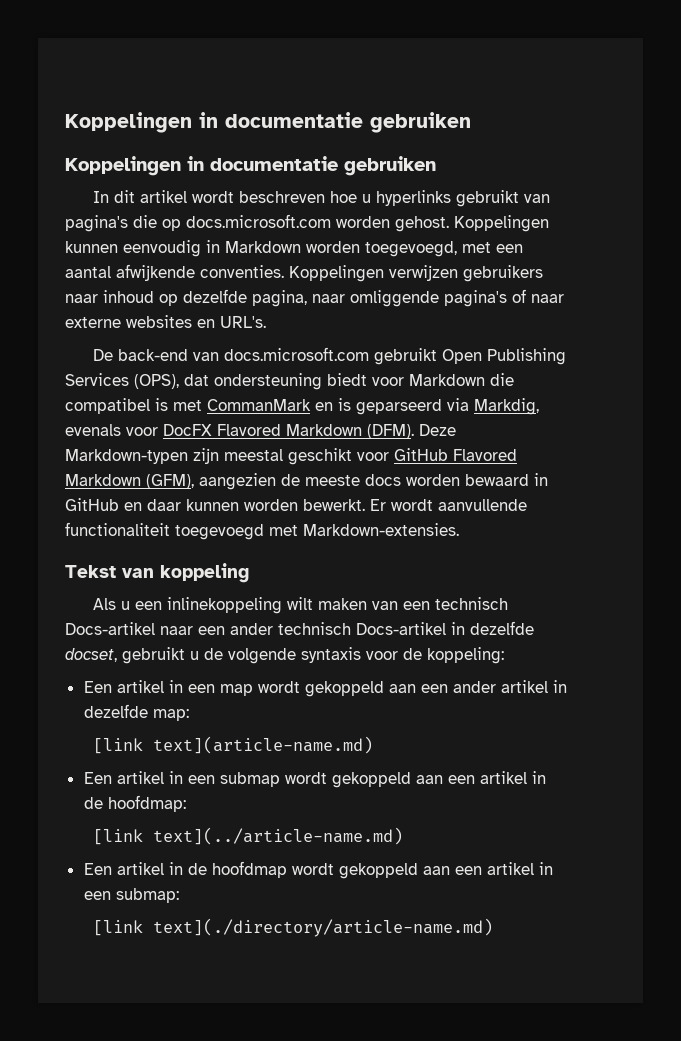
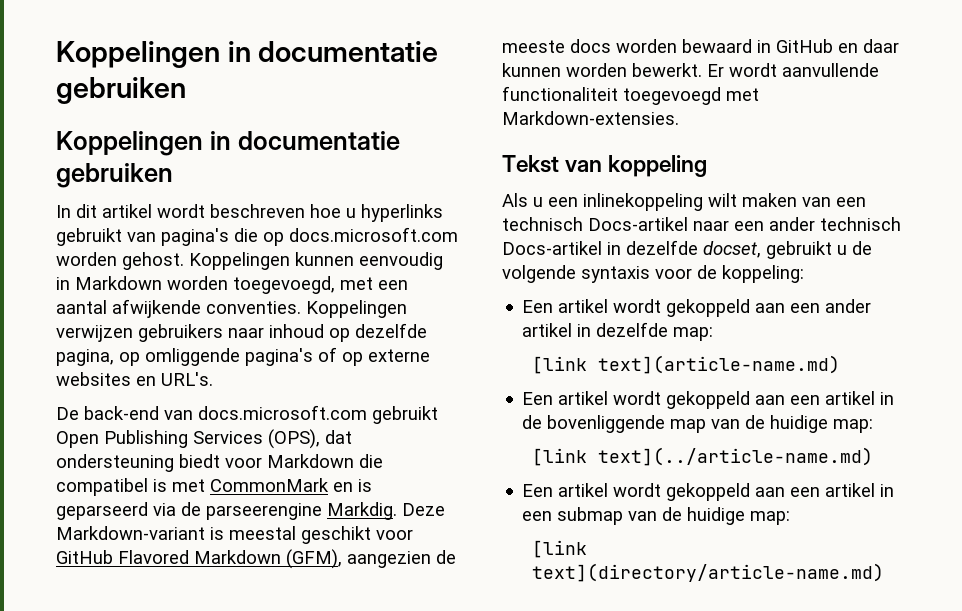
[312,294,345,303] naar -> [119,352,140,366] op
[531,294,564,303] naar -> [342,352,363,366] op
[207,399,311,411] CommanMark -> [210,478,329,492] CommonMark
[474,398,539,415] [65,424,456,439] [65,448,219,464] Markdig, evenals voor DocFX Flavored Markdown (DFM). Deze Markdown-typen zijn -> [181,502,445,520] [56,526,224,540] de parseerengine Markdig. Deze Markdown-variant is
[168,680,253,696] in een map -> (609, 306) none
[168,771,280,787] in een submap -> (609, 398) none
[107,795,186,812] hoofdmap: -> [547,415,874,433] bovenliggende map van de huidige map:
[168,861,287,878] in de hoofdmap -> (609, 490) none
[115,888,179,903] [93,918,494,937] submap: // [link text](./directory/article-name.md) -> [557,507,791,525] [531,540,587,558] [531,563,884,582] submap van de huidige map: // [link text](directory/article-name.md)

